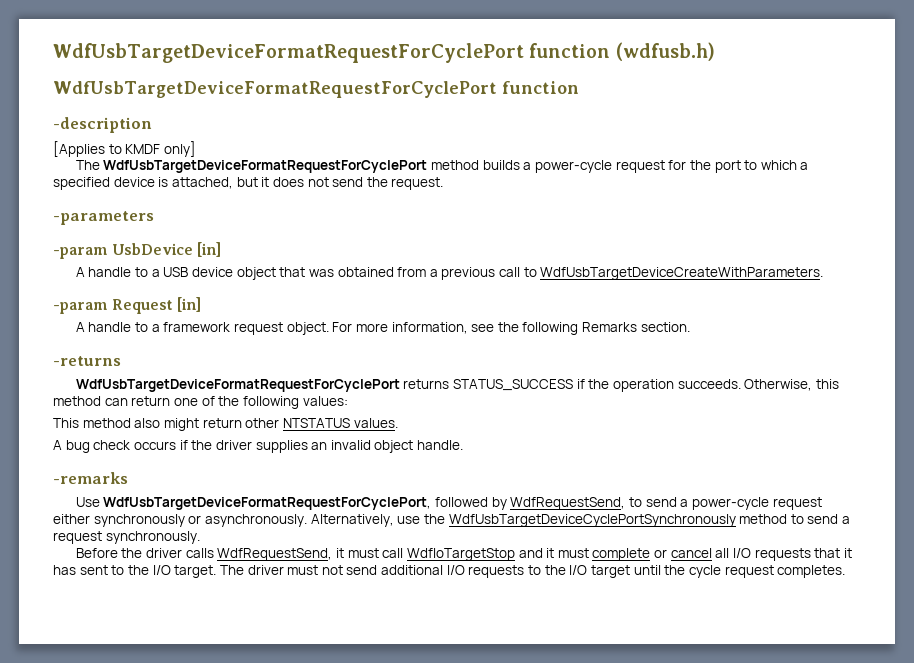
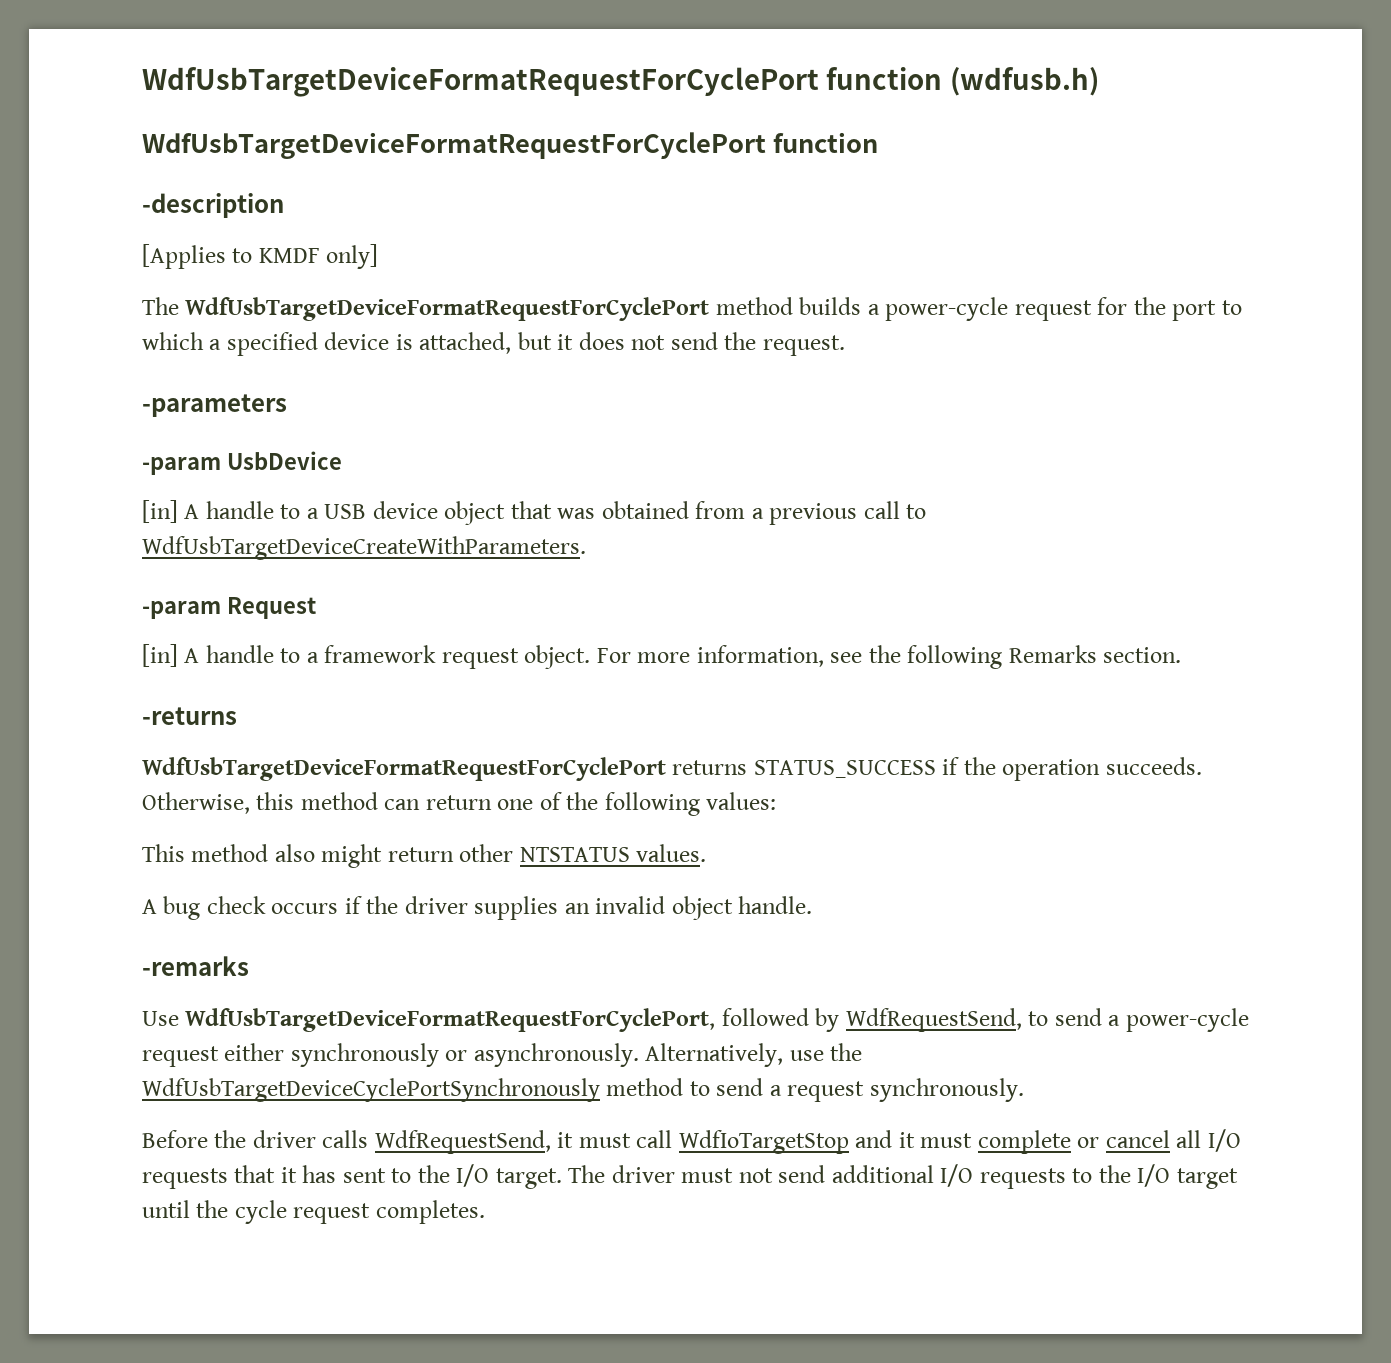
[197,242,222,257] [in] // -> [142,500,178,523] // [in]
[177,297,202,312] [in] // -> [142,644,178,667] // [in]

